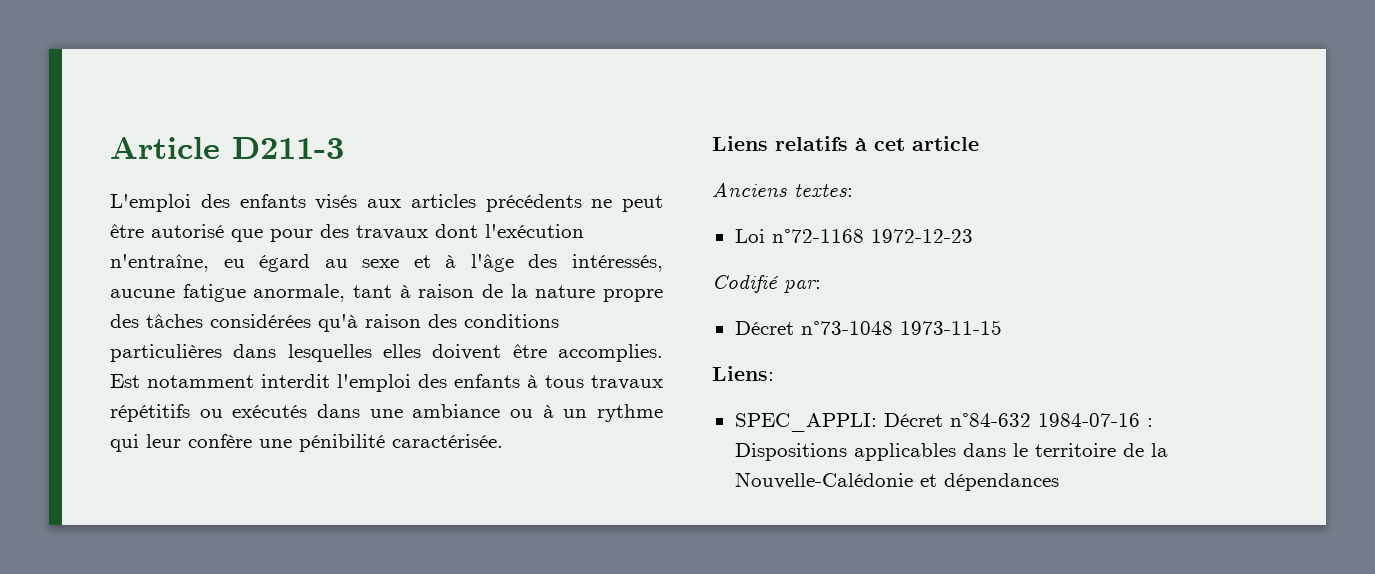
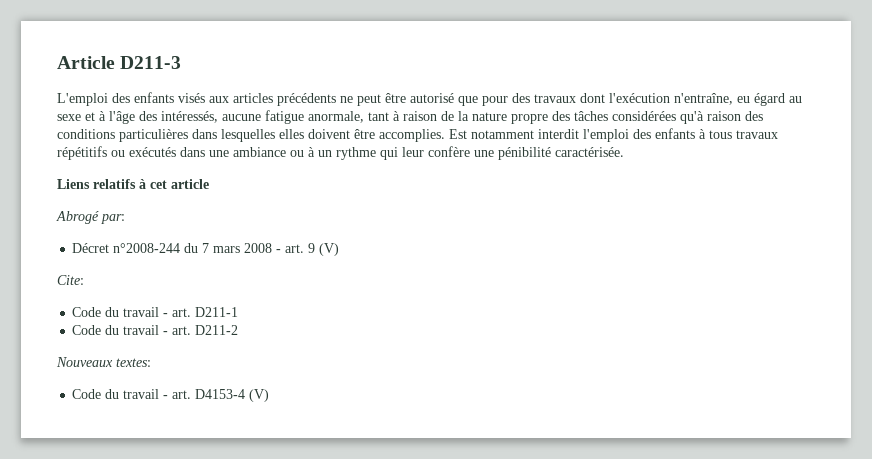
[712,182,853,197] [734,229,973,243] [712,274,821,293] [734,320,1002,335] [712,366,774,381] [734,413,1153,432] [734,443,1168,461] [734,472,1059,491] Anciens textes: // Loi n°72-1168 1972-12-23 // Codifié par: // Décret n°73-1048 1973-11-15 // Liens: // SPEC_APPLI: Décret n°84-632 1984-07-16 : Dispositions applicables dans le territoire de la Nouvelle-Calédonie et dépendances -> [56,211,125,224] [72,243,340,256] [57,275,84,285] [72,307,239,317] [72,325,239,335] [56,357,151,367] [72,389,270,402] Abrogé par: // Décret n°2008-244 du 7 mars 2008 - art. 9 (V) // Cite: // Code du travail - art. D211-1 // Code du travail - art. D211-2 // Nouveaux textes: // Code du travail - art. D4153-4 (V)

